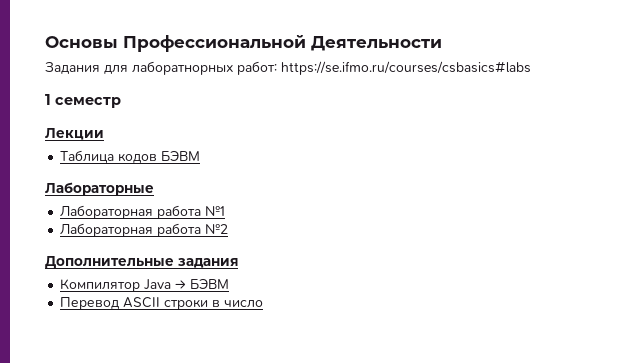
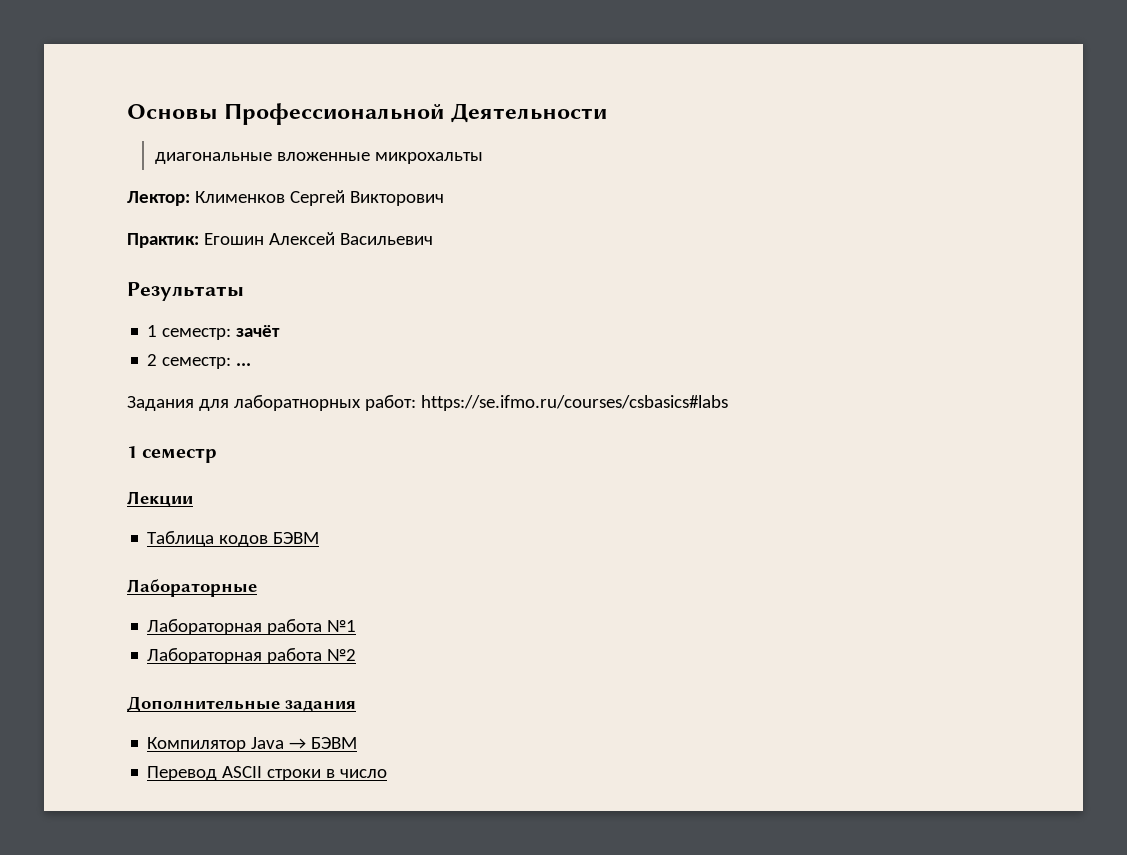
(442, 43) none -> [154,152,483,164] [127,190,444,206] [127,232,433,248] [127,282,244,301] [147,325,281,340] [147,354,252,369] // диагональные вложенные микрохальты // Лектор: Клименков Сергей Викторович // Практик: Егошин Алексей Васильевич // Результаты // 1 семестр: зачёт // 2 семестр: ...

